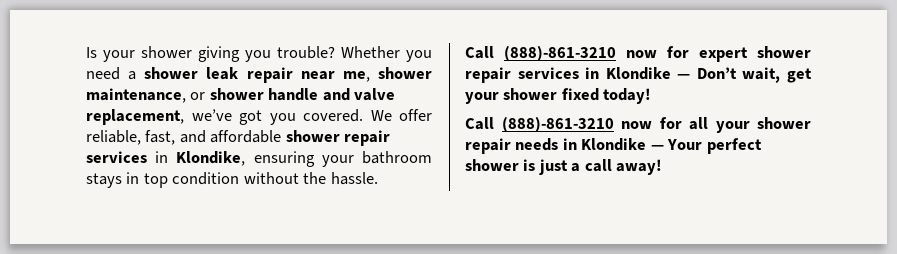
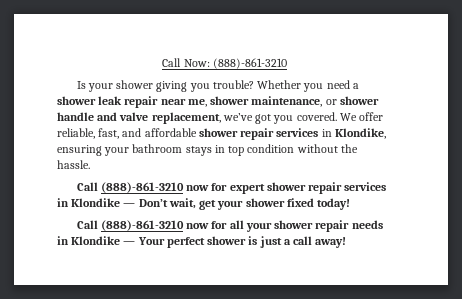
(86, 52) none -> [162,58,287,69] Call Now: (888)-861-3210 //

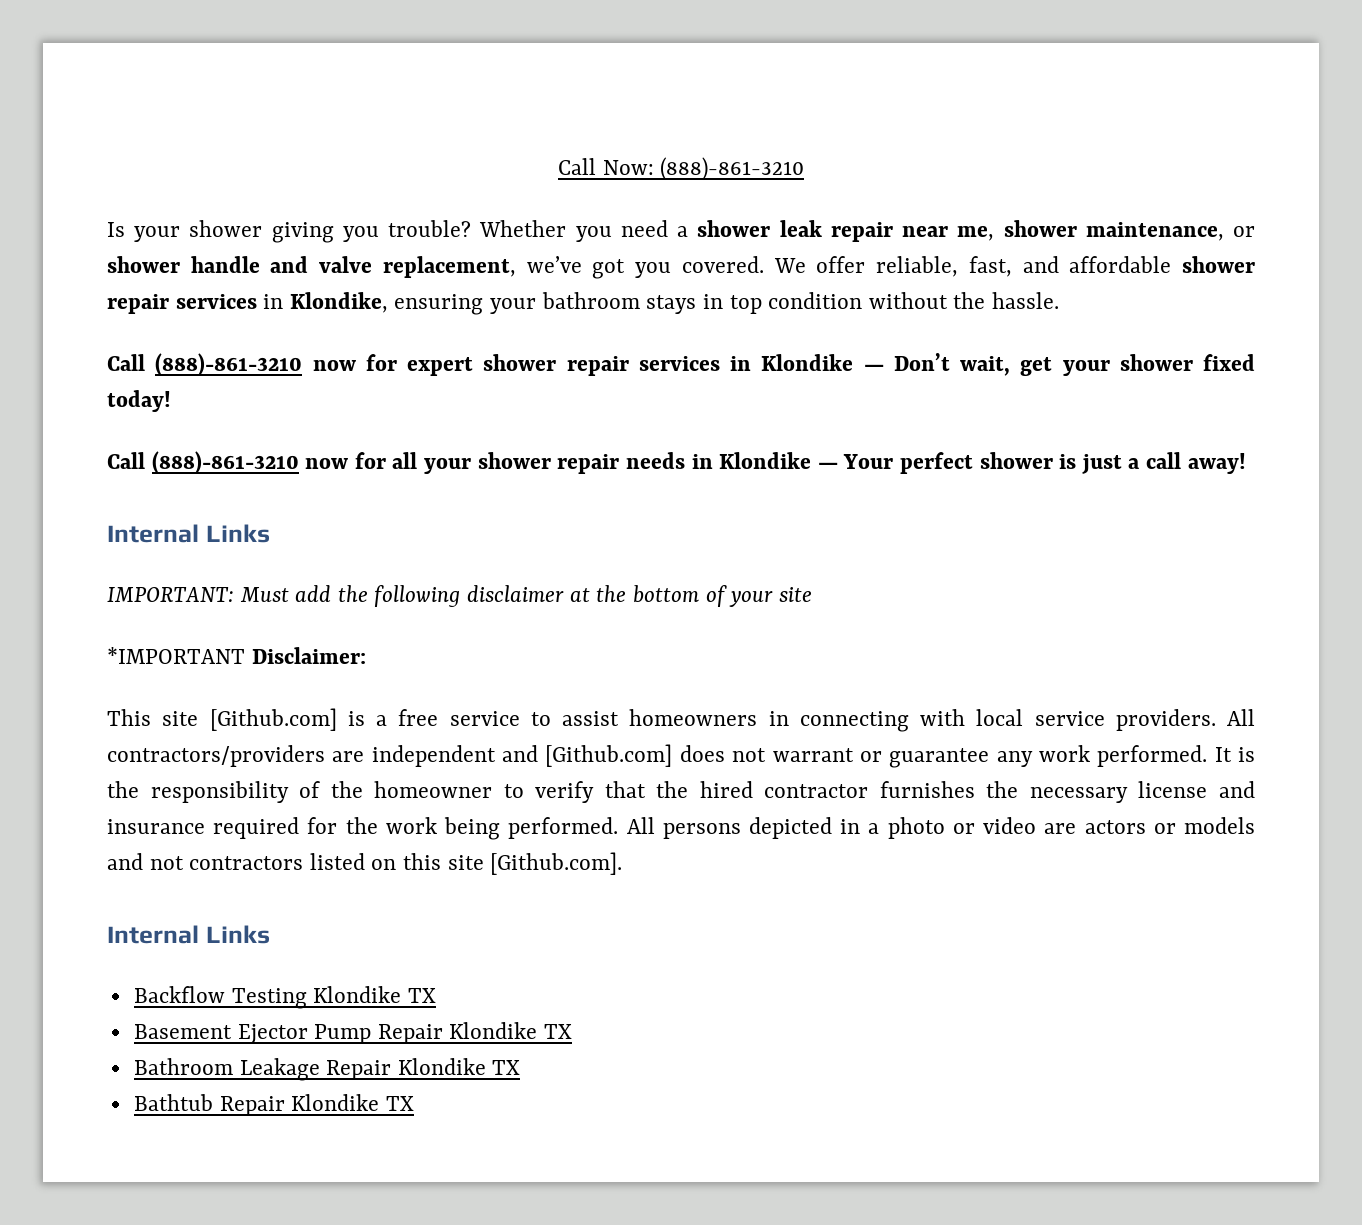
(347, 242) none -> [107,524,270,543] [107,585,812,607] [107,647,366,664] [107,708,1255,732] [107,744,1256,768] [107,781,1255,803] [107,817,1255,840] [107,852,623,875] [107,925,270,944] [133,986,436,1009] [133,1022,573,1044] [133,1058,521,1081] [133,1094,414,1116] // Internal Links // IMPORTANT: Must add the following disclaimer at the bottom of your site // *IMPORTANT Disclaimer: // This site [Github.com] is a free service to assist homeowners in connecting with local service providers. All contractors/providers are independent and [Github.com] does not warrant or guarantee any work performed. It is the responsibility of the homeowner to verify that the hired contractor furnishes the necessary license and insurance required for the work being performed. All persons depicted in a photo or video are actors or models and not contractors listed on this site [Github.com]. // Internal Links // Backflow Testing Klondike TX // Basement Ejector Pump Repair Klondike TX // Bathroom Leakage Repair Klondike TX // Bathtub Repair Klondike TX

